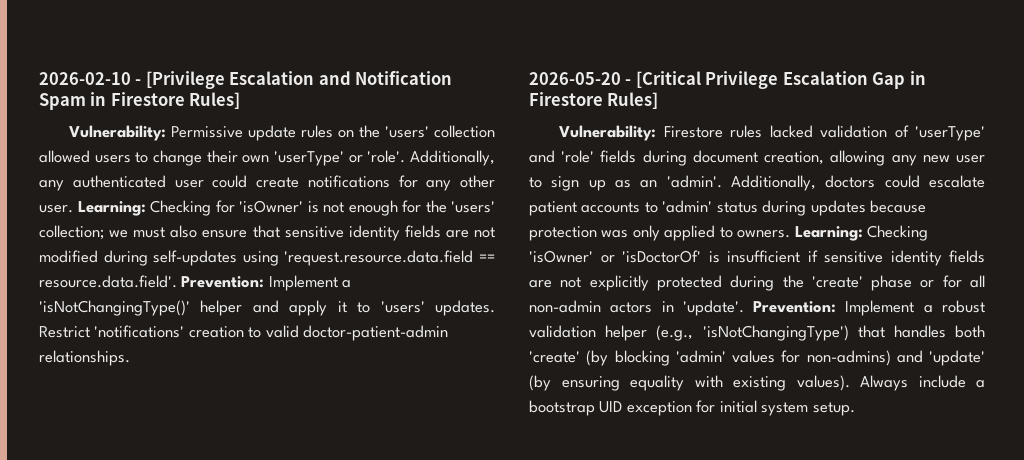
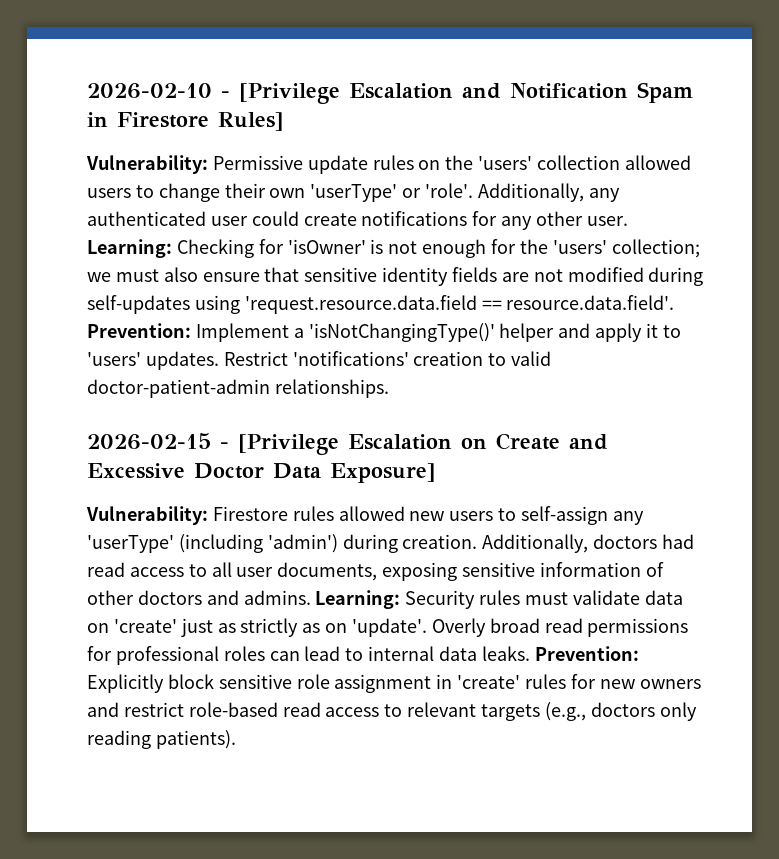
[529,71,926,89] [529,92,659,109] [559,125,985,141] [529,150,985,166] [529,175,985,191] [529,200,927,216] [529,225,929,241] [529,250,985,266] [529,275,985,291] [529,300,985,316] [529,325,985,341] [529,350,985,366] [529,375,985,391] [529,400,855,416] 2026-05-20 - [Critical Privilege Escalation Gap in Firestore Rules] // Vulnerability: Firestore rules lacked validation of 'userType' and 'role' fields during document creation, allowing any new user to sign up as an 'admin'. Additionally, doctors could escalate patient accounts to 'admin' status during updates because protection was only applied to owners. Learning: Checking 'isOwner' or 'isDoctorOf' is insufficient if sensitive identity fields are not explicitly protected during the 'create' phase or for all non-admin actors in 'update'. Prevention: Implement a robust validation helper (e.g., 'isNotChangingType') that handles both 'create' (by blocking 'admin' values for non-admins) and 'update' (by ensuring equality with existing values). Always include a bootstrap UID exception for initial system setup. -> [87,433,608,455] [87,463,436,483] [86,506,644,525] [87,534,695,553] [87,562,664,581] [87,590,683,609] [87,618,689,637] [87,646,639,665] [87,674,701,693] [87,702,697,721] [87,730,236,749] 2026-02-15 - [Privilege Escalation on Create and Excessive Doctor Data Exposure] // Vulnerability: Firestore rules allowed new users to self-assign any 'userType' (including 'admin') during creation. Additionally, doctors had read access to all user documents, exposing sensitive information of other doctors and admins. Learning: Security rules must validate data on 'create' just as strictly as on 'update'. Overly broad read permissions for professional roles can lead to internal data leaks. Prevention: Explicitly block sensitive role assignment in 'create' rules for new owners and restrict role-based read access to relevant targets (e.g., doctors only reading patients).

